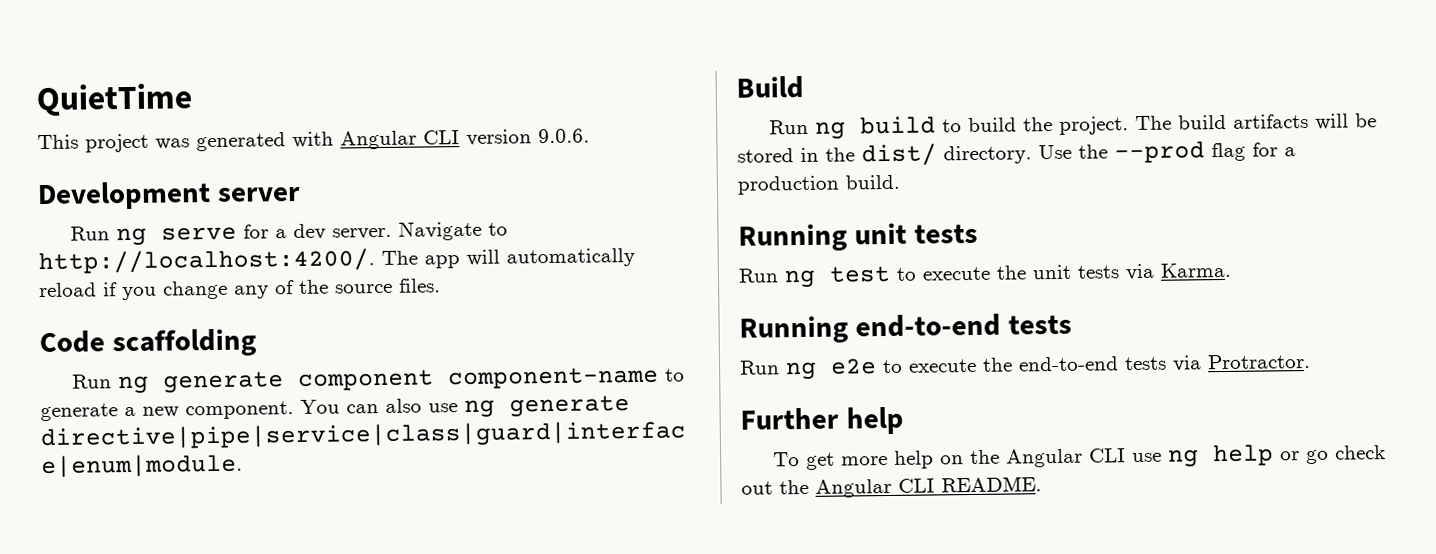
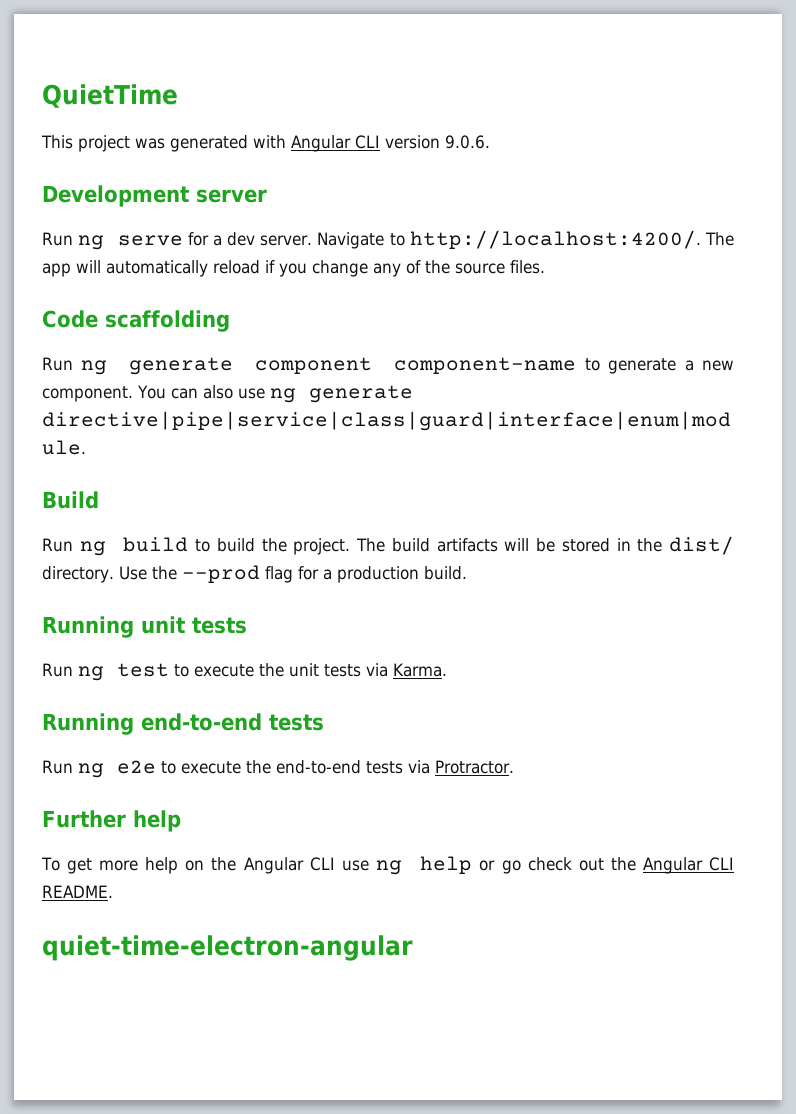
(1042, 484) none -> [42,935,413,961] // quiet-time-electron-angular

